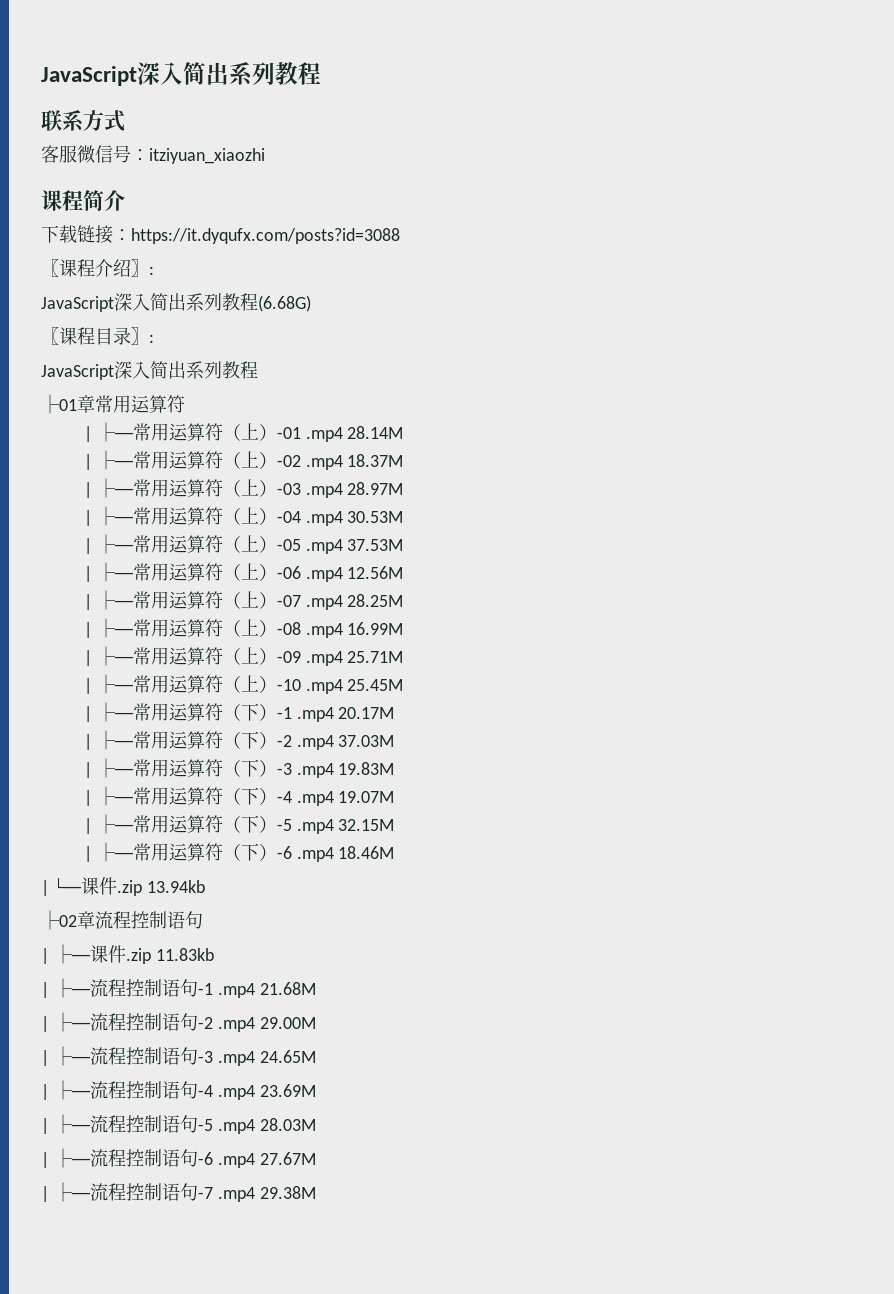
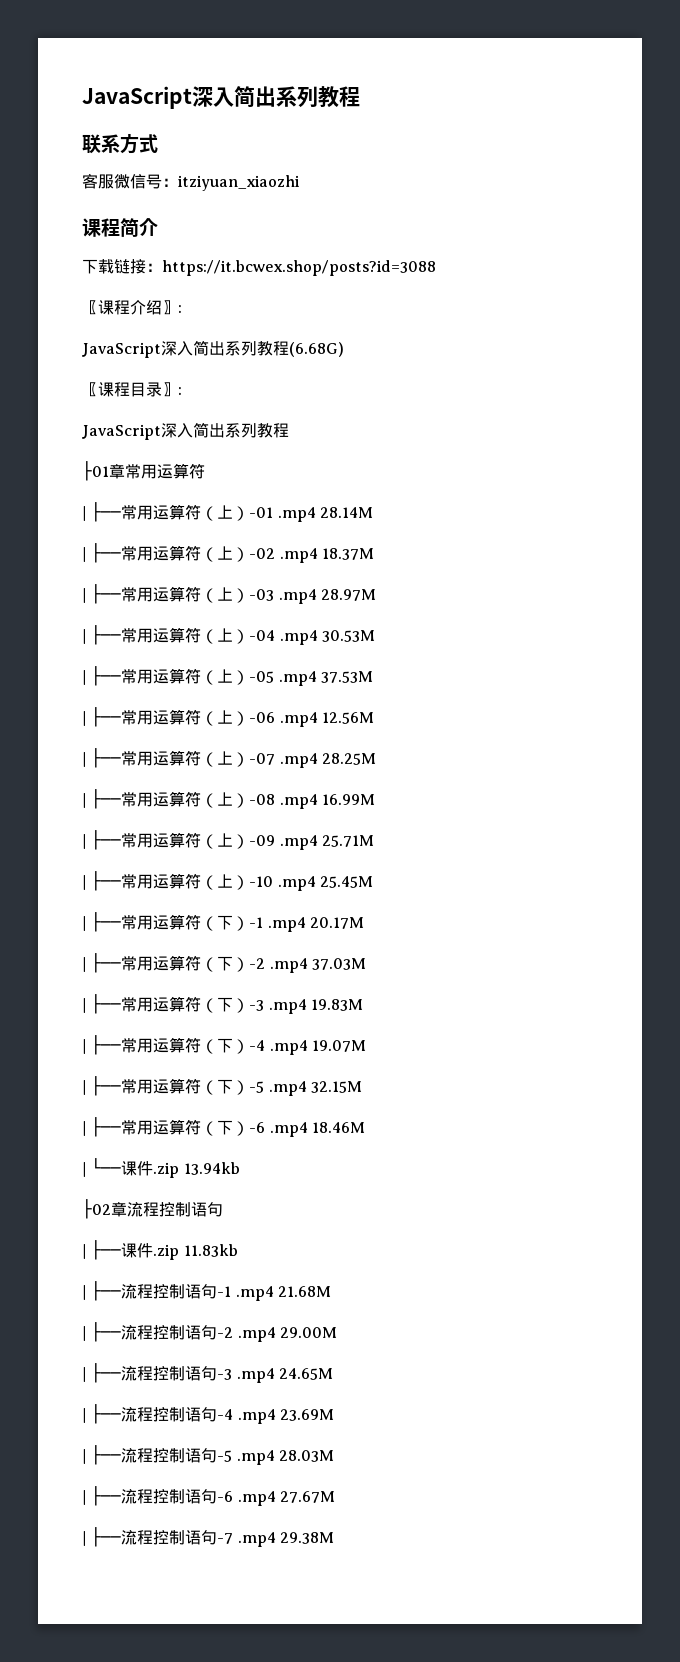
[131,228,400,244] https://it.dyqufx.com/posts?id=3088 -> [162,260,436,276] https://it.bcwex.shop/posts?id=3088

